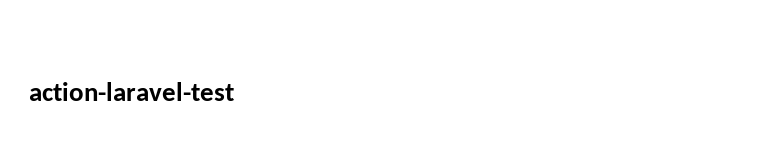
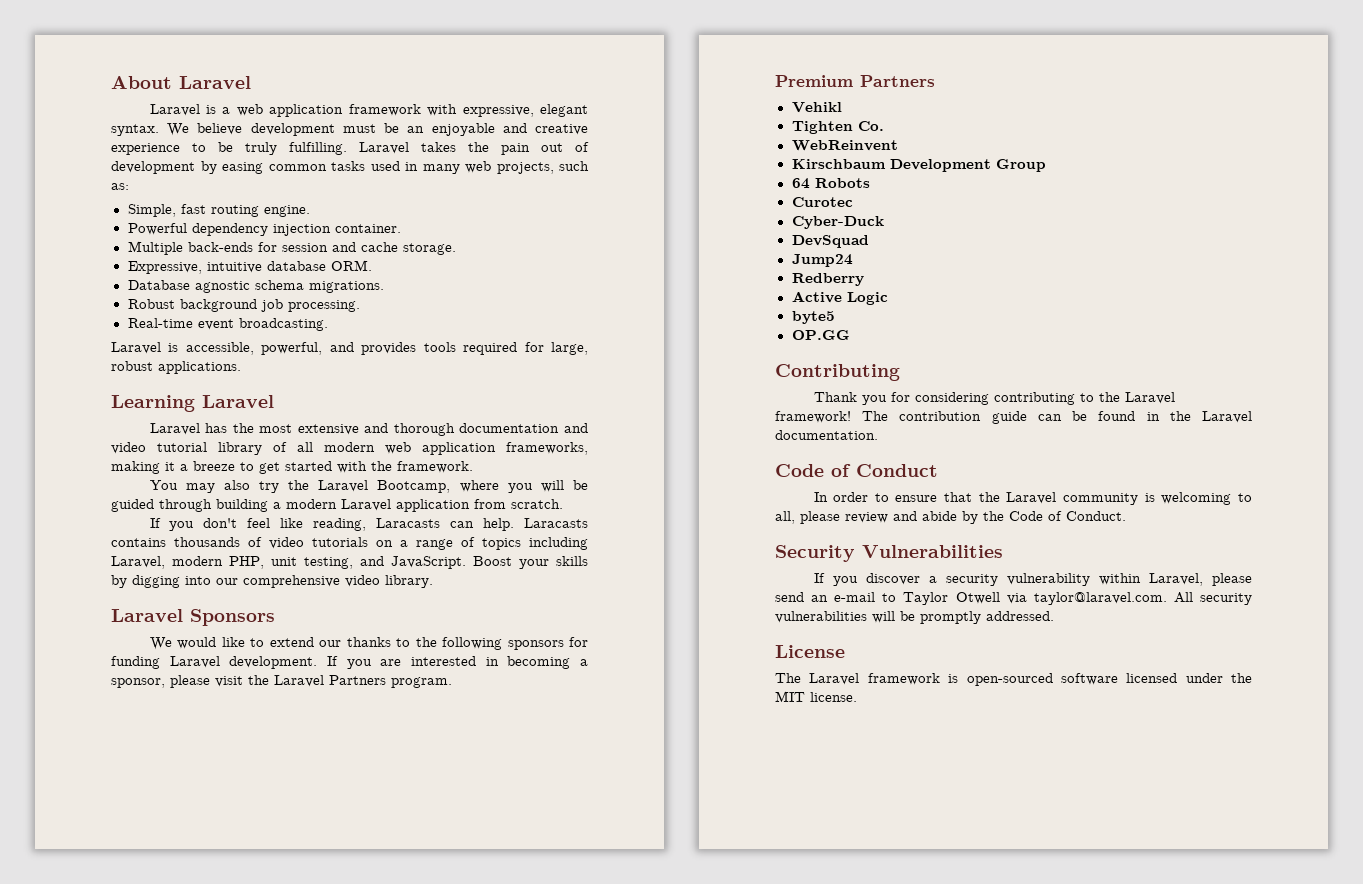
[29,82,234,101] action-laravel-test -> [111,76,251,89] [149,104,589,117] [111,123,588,136] [111,142,589,155] [111,161,589,174] [111,183,129,190] [127,204,310,217] [127,223,401,236] [127,241,456,255] [127,260,372,274] [127,280,384,293] [127,299,360,312] [127,318,328,331] [111,342,589,355] [111,361,241,374] [111,395,274,412] [149,423,589,436] [111,442,588,455] [111,461,473,474] [149,480,588,493] [111,499,563,512] [149,518,588,531] [111,537,588,550] [111,556,588,569] [111,575,433,588] [111,609,275,626] [149,637,588,650] [111,656,588,669] [111,675,452,688] [775,75,935,87] [791,102,842,113] [791,121,884,134] [791,140,898,151] [791,159,1046,172] [791,178,870,189] [791,197,853,207] [791,216,884,229] [791,235,869,248] [791,254,853,267] [791,273,864,286] [791,291,888,305] [791,311,835,324] [791,330,850,340] [775,364,900,381] [813,392,1175,405] [775,411,1252,424] [775,430,878,440] [775,464,938,477] [813,492,1252,505] [775,511,1126,524] [775,545,1003,562] [813,573,1252,586] [775,592,1252,605] [775,611,1054,624] [775,645,845,658] [775,673,1252,686] [775,691,857,702] About Laravel // Laravel is a web application framework with expressive, elegant syntax. We believe development must be an enjoyable and creative experience to be truly fulfilling. Laravel takes the pain out of development by easing common tasks used in many web projects, such as: // Simple, fast routing engine. // Powerful dependency injection container. // Multiple back-ends for session and cache storage. // Expressive, intuitive database ORM. // Database agnostic schema migrations. // Robust background job processing. // Real-time event broadcasting. // Laravel is accessible, powerful, and provides tools required for large, robust applications. // Learning Laravel // Laravel has the most extensive and thorough documentation and video tutorial library of all modern web application frameworks, making it a breeze to get started with the framework. // You may also try the Laravel Bootcamp, where you will be guided through building a modern Laravel application from scratch. // If you don't feel like reading, Laracasts can help. Laracasts contains thousands of video tutorials on a range of topics including Laravel, modern PHP, unit testing, and JavaScript. Boost your skills by digging into our comprehensive video library. // Laravel Sponsors // We would like to extend our thanks to the following sponsors for funding Laravel development. If you are interested in becoming a sponsor, please visit the Laravel Partners program. // Premium Partners // Vehikl // Tighten Co. // WebReinvent // Kirschbaum Development Group // 64 Robots // Curotec // Cyber-Duck // DevSquad // Jump24 // Redberry // Active Logic // byte5 // OP.GG // Contributing // Thank you for considering contributing to the Laravel framework! The contribution guide can be found in the Laravel documentation. // Code of Conduct // In order to ensure that the Laravel community is welcoming to all, please review and abide by the Code of Conduct. // Security Vulnerabilities // If you discover a security vulnerability within Laravel, please send an e-mail to Taylor Otwell via taylor@laravel.com. All security vulnerabilities will be promptly addressed. // License // The Laravel framework is open-sourced software licensed under the MIT license.

